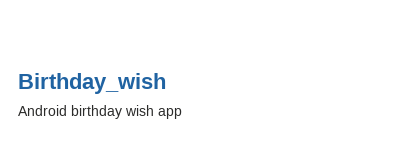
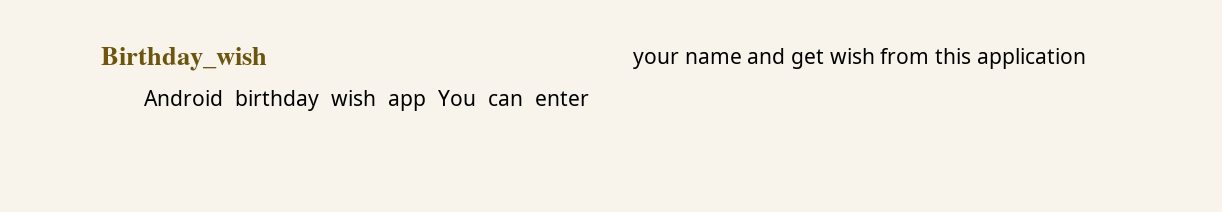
(182, 113) none -> [437,90,589,106] [633,48,1086,69] You can enter your name and get wish from this application

